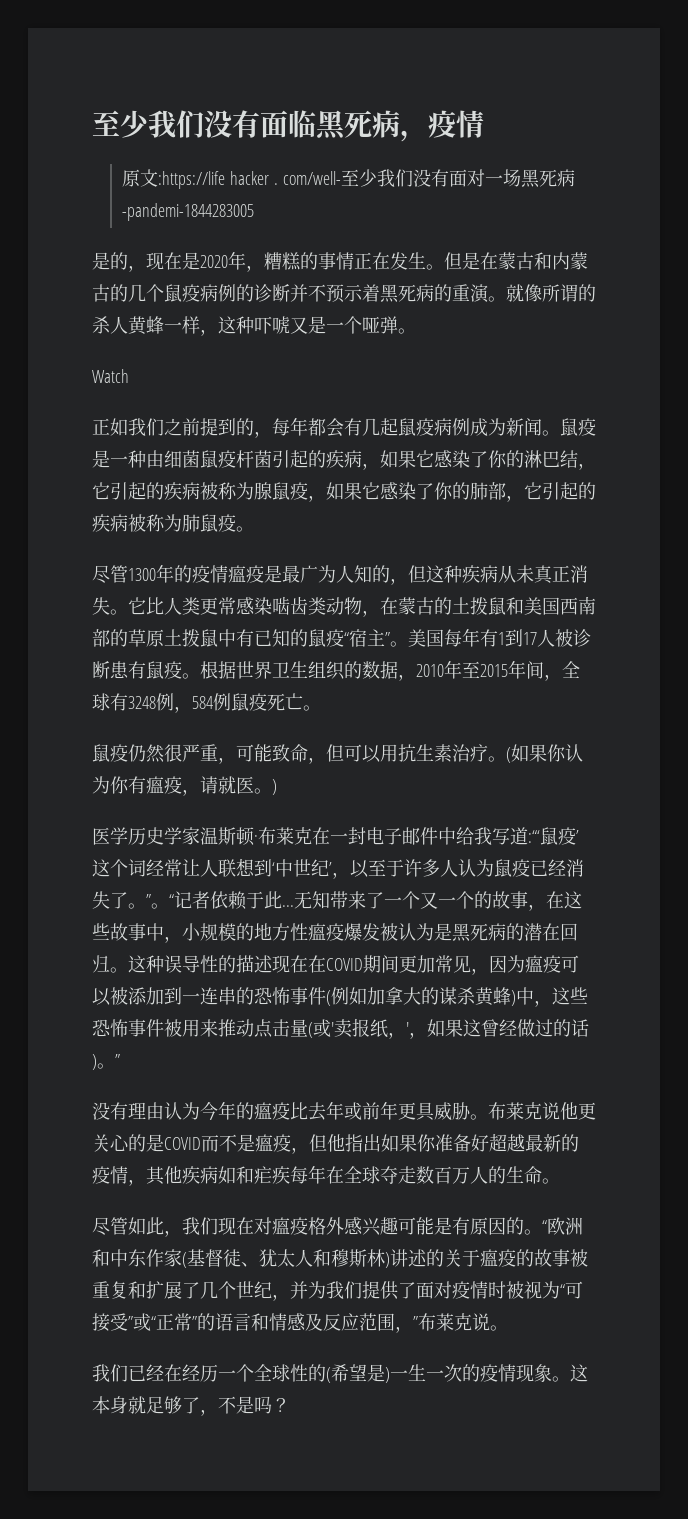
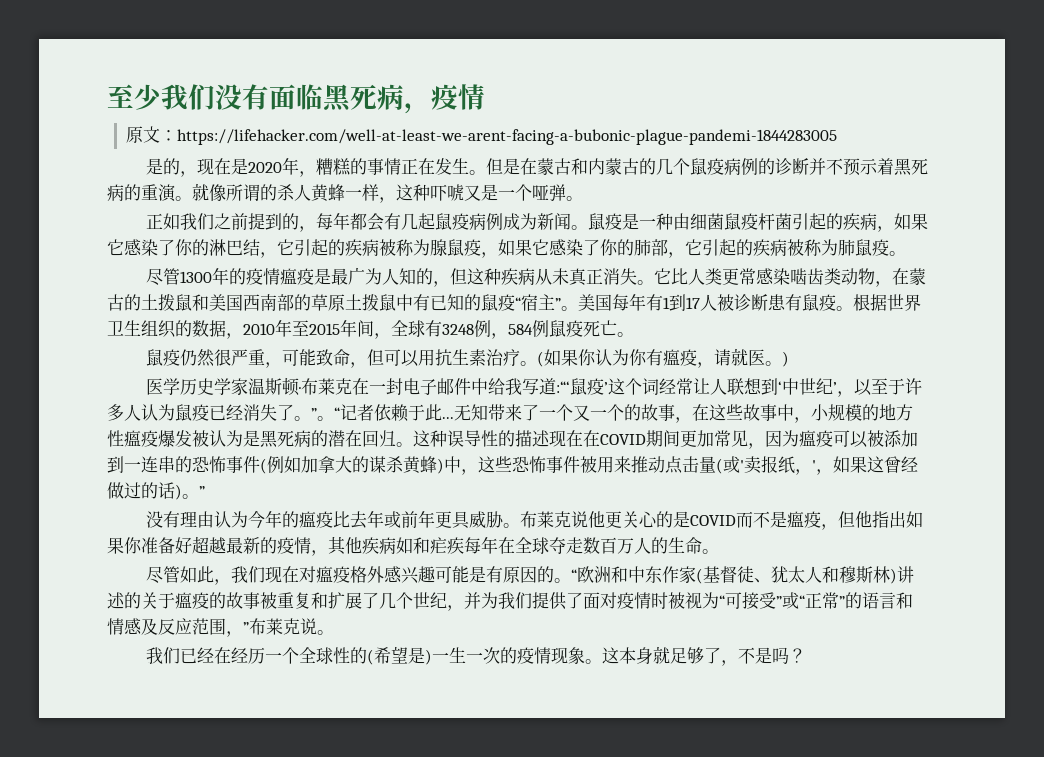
[158,169,575,189] [122,203,255,221] :https://life hacker . com/well-至少我们没有面对一场黑死病-pandemi-1844283005 -> [160,129,838,145] ：https://lifehacker.com/well-at-least-we-arent-facing-a-bubonic-plague-pandemi-1844283005
[92,369,129,383] // Watch -> (583, 198) none

